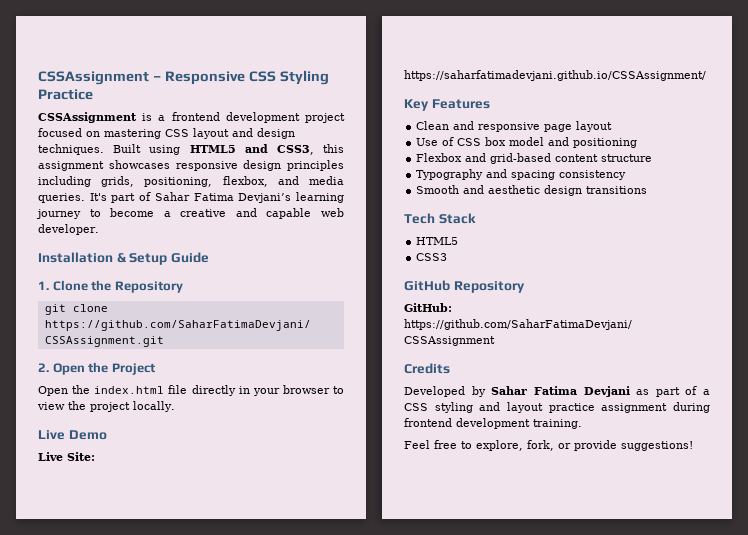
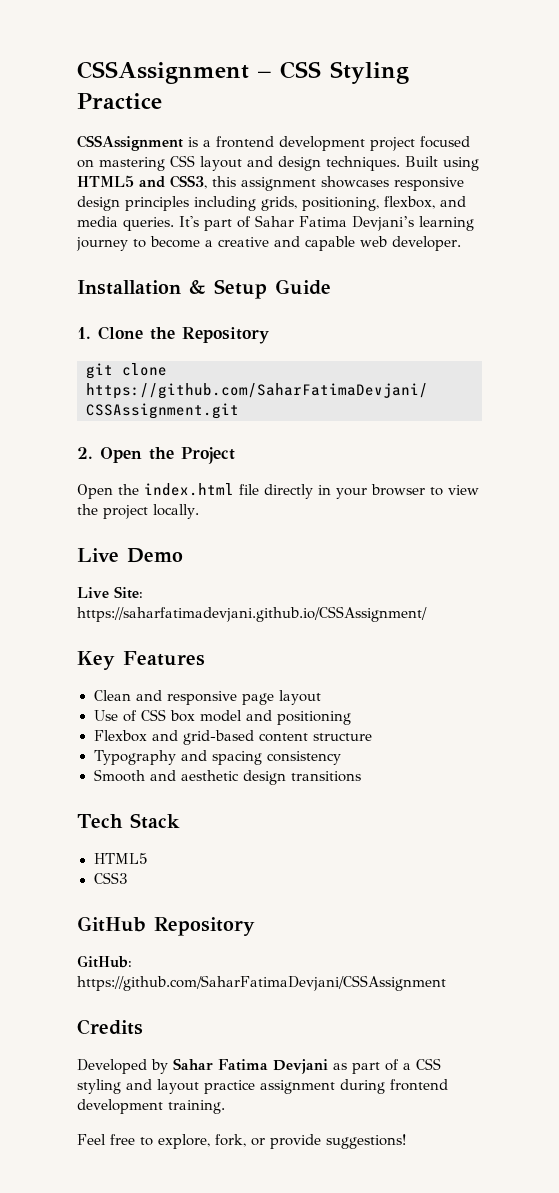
[164,71,245,85] Responsive -> (271, 74) none

